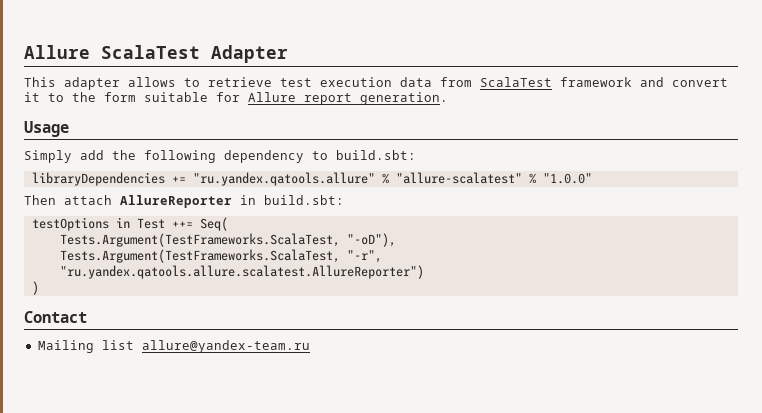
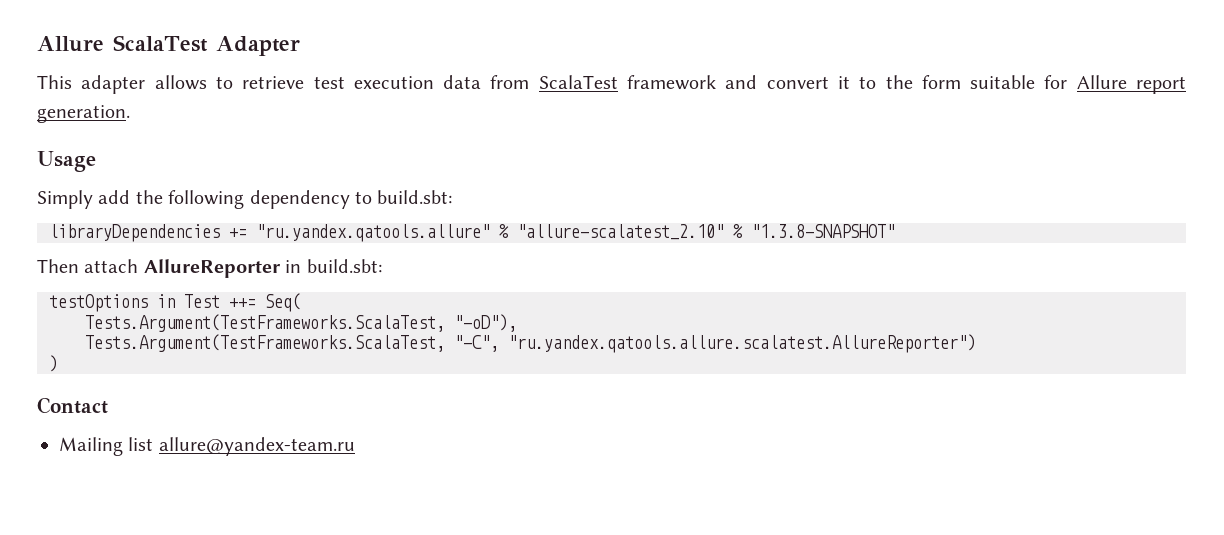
[395,172,592,184] "allure-scalatest" % "1.0.0" -> [517,224,895,240] "allure-scalatest_2.10" % "1.3.8-SNAPSHOT"
[346,250,382,263] "-r", -> [454,335,499,352] "-C",

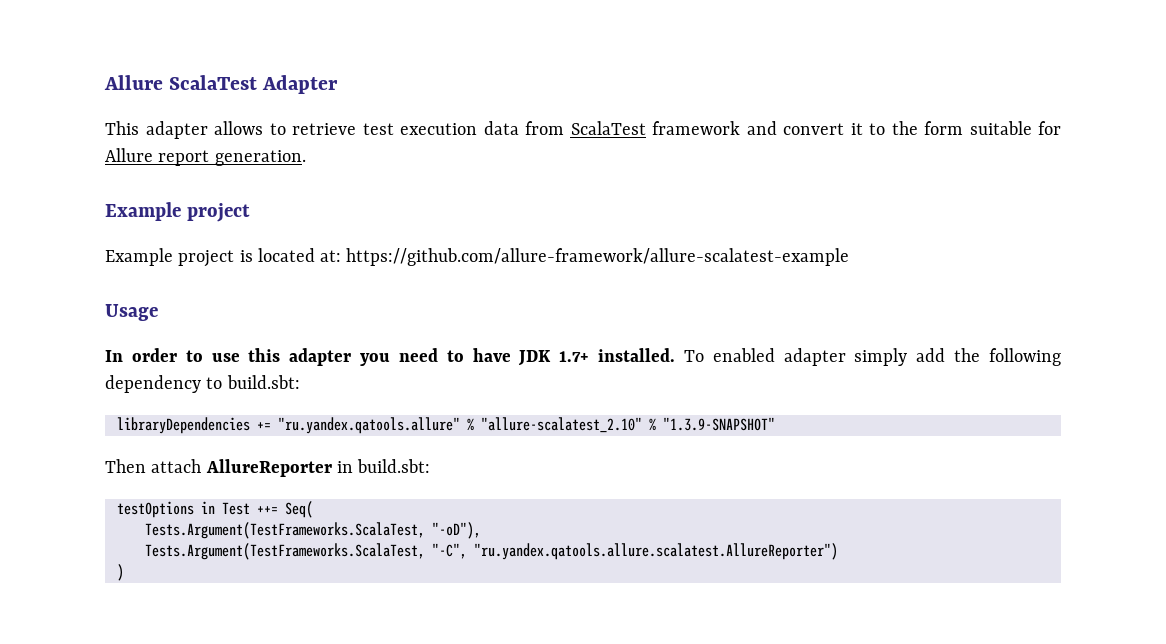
[37,151,96,172] [37,190,93,209] Usage // Simply -> [105,202,250,222] [105,248,850,267] [105,304,158,321] [105,348,908,366] Example project // Example project is located at: https://github.com/allure-framework/allure-scalatest-example // Usage // In order to use this adapter you need to have JDK 1.7+ installed. To enabled adapter simply
[751,224,895,238] "1.3.8-SNAPSHOT" -> [662,417,775,431] "1.3.9-SNAPSHOT"
[37,397,108,414] [59,437,355,456] // Contact // Mailing list allure@yandex-team.ru -> (124, 572) none

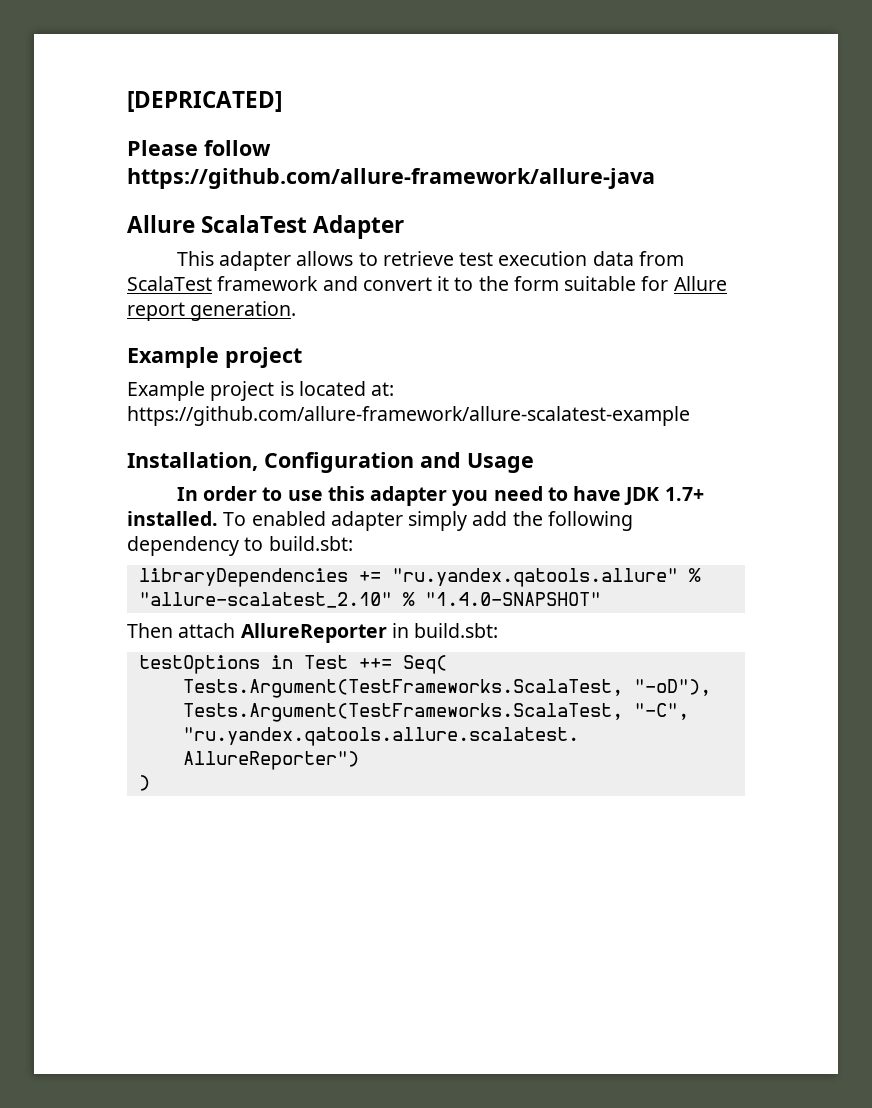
(104, 82) none -> [127,91,282,112] [127,140,271,156] [127,168,655,189] [DEPRICATED] // Please follow https://github.com/allure-framework/allure-java //
(850, 257) none -> [127,452,461,473] Installation, Configuration and
[662,417,775,431] "1.3.9-SNAPSHOT" -> [424,592,601,606] "1.4.0-SNAPSHOT"

